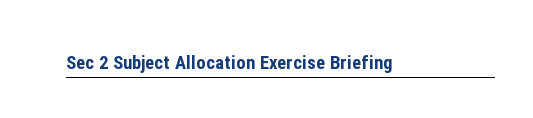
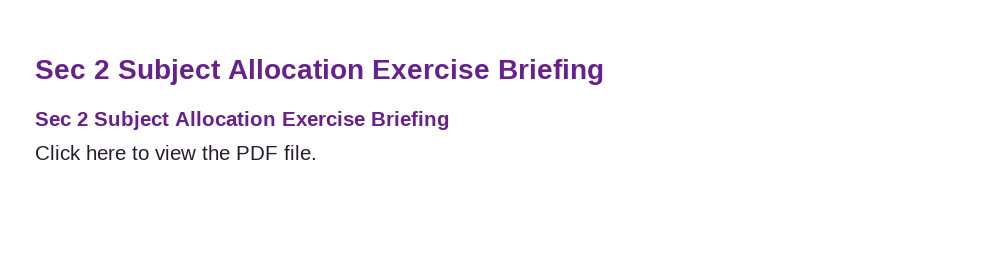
[66,55,393,73] Sec 2 Subject Allocation Exercise Briefing -> [35,59,604,85] [35,111,450,130] [35,145,317,160] Sec 2 Subject Allocation Exercise Briefing // Sec 2 Subject Allocation Exercise Briefing // Click here to view the PDF file.

